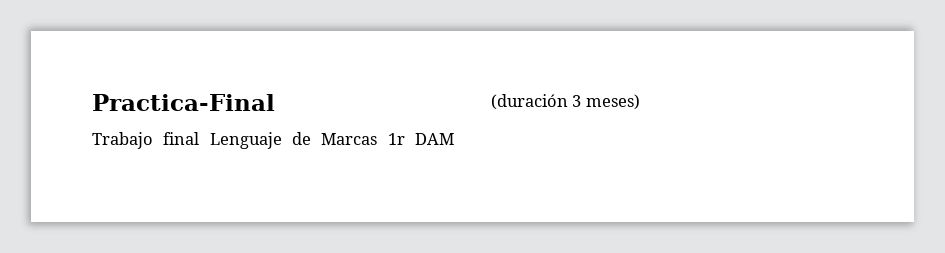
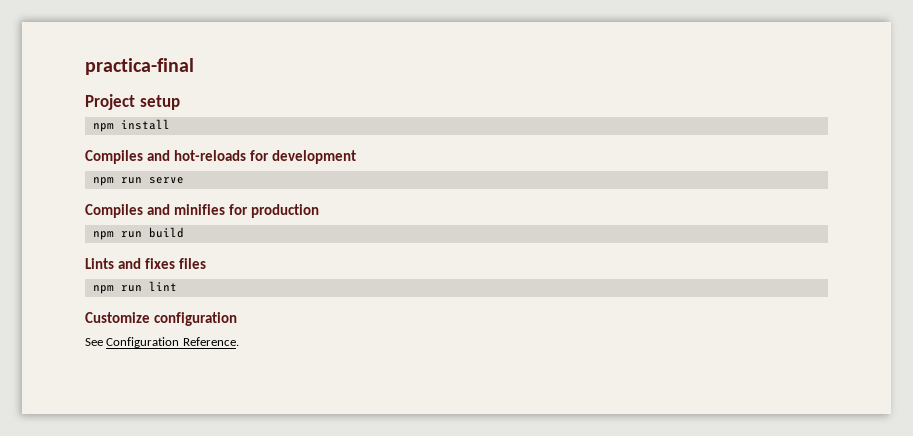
[92,94,275,111] [92,132,454,149] [491,94,640,110] Practica-Final // Trabajo final Lenguaje de Marcas 1r DAM (duración 3 meses) -> [85,58,194,75] [85,94,180,110] [92,119,170,132] [85,150,356,164] [92,177,184,186] [85,204,319,218] [92,227,184,240] [85,258,206,269] [92,281,177,294] [85,312,237,326] [85,337,239,348] practica-final // Project setup // npm install // Compiles and hot-reloads for development // npm run serve // Compiles and minifies for production // npm run build // Lints and fixes files // npm run lint // Customize configuration // See Configuration Reference.

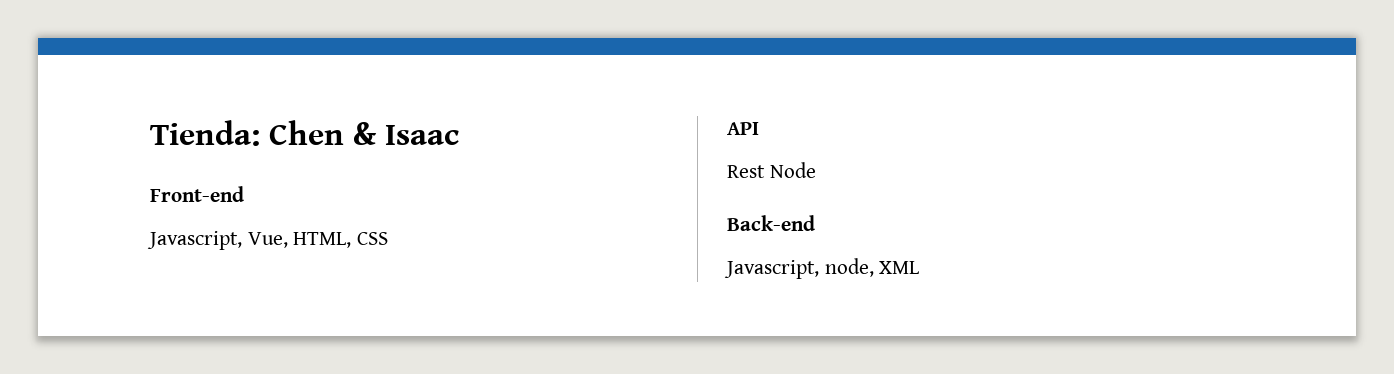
[85,58,194,75] [85,94,180,110] [92,119,170,132] [85,150,356,164] [92,177,184,186] [85,204,319,218] [92,227,184,240] [85,258,206,269] [92,281,177,294] [85,312,237,326] [85,337,239,348] practica-final // Project setup // npm install // Compiles and hot-reloads for development // npm run serve // Compiles and minifies for production // npm run build // Lints and fixes files // npm run lint // Customize configuration // See Configuration Reference. -> [150,120,459,146] [150,186,244,202] [147,231,389,250] [727,122,759,135] [727,162,816,178] [727,215,815,231] [724,258,920,279] Tienda: Chen & Isaac // Front-end // Javascript, Vue, HTML, CSS // API // Rest Node // Back-end // Javascript, node, XML

